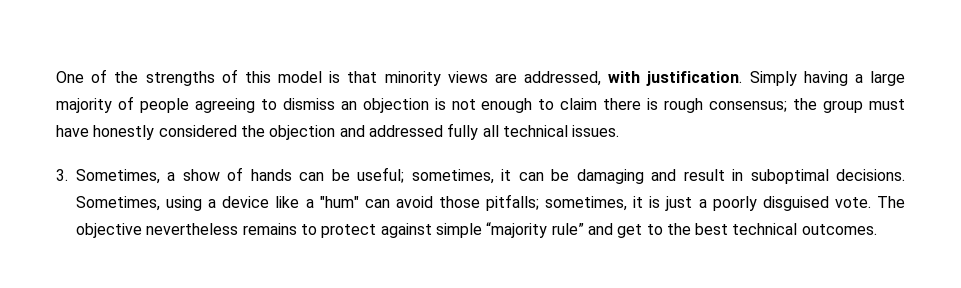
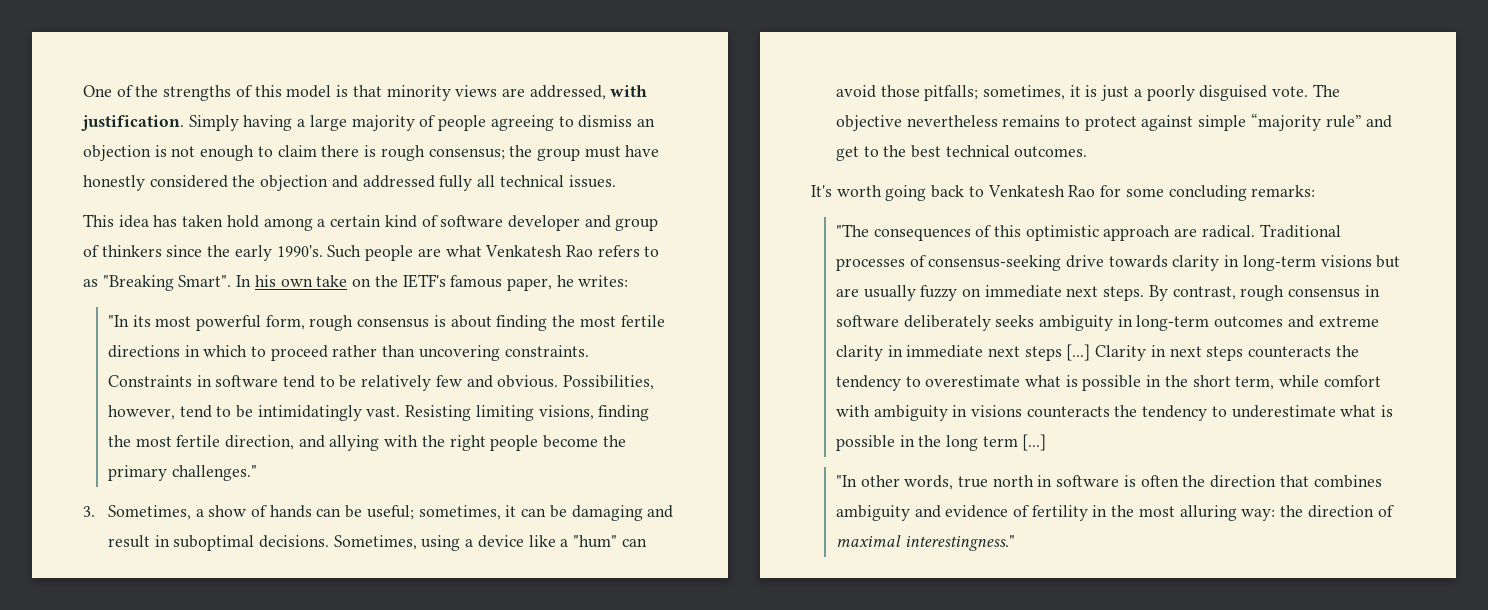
(620, 131) none -> [83,214,659,231] [83,245,660,261] [83,274,629,291] [107,315,665,331] [107,345,589,361] [107,375,655,391] [107,405,650,421] [107,435,626,451] [107,465,257,481] // This idea has taken hold among a certain kind of software developer and group of thinkers since the early 1990's. Such people are what Venkatesh Rao refers to as "Breaking Smart". In his own take on the IETF's famous paper, he writes: // "In its most powerful form, rough consensus is about finding the most fertile directions in which to proceed rather than uncovering constraints. Constraints in software tend to be relatively few and obvious. Possibilities, however, tend to be intimidatingly vast. Resisting limiting visions, finding the most fertile direction, and allying with the right people become the primary challenges."
(877, 229) none -> [811,185,1316,201] [835,224,1341,241] [835,255,1401,271] [835,285,1380,301] [835,315,1379,331] [835,344,1359,361] [835,375,1381,391] [835,405,1394,421] [835,434,1047,451] [835,475,1382,490] [835,505,1394,521] [835,535,1015,551] // It's worth going back to Venkatesh Rao for some concluding remarks: // "The consequences of this optimistic approach are radical. Traditional processes of consensus-seeking drive towards clarity in long-term visions but are usually fuzzy on immediate next steps. By contrast, rough consensus in software deliberately seeks ambiguity in long-term outcomes and extreme clarity in immediate next steps [...] Clarity in next steps counteracts the tendency to overestimate what is possible in the short term, while comfort with ambiguity in visions counteracts the tendency to underestimate what is possible in the long term [...] // "In other words, true north in software is often the direction that combines ambiguity and evidence of fertility in the most alluring way: the direction of maximal interestingness."

